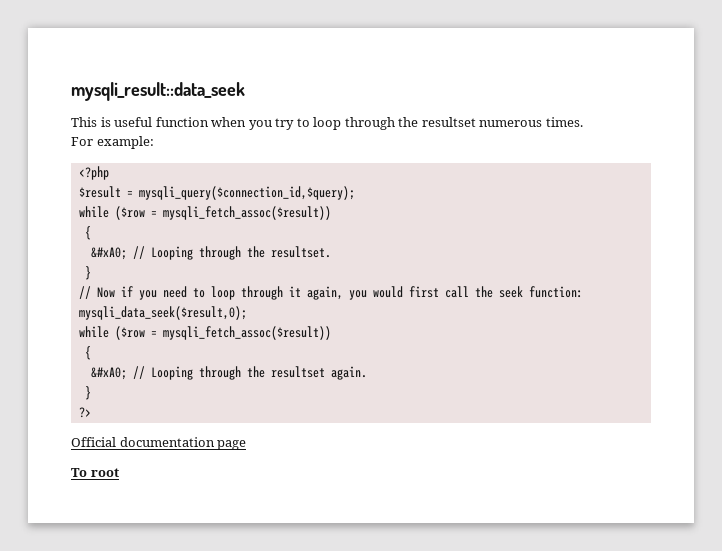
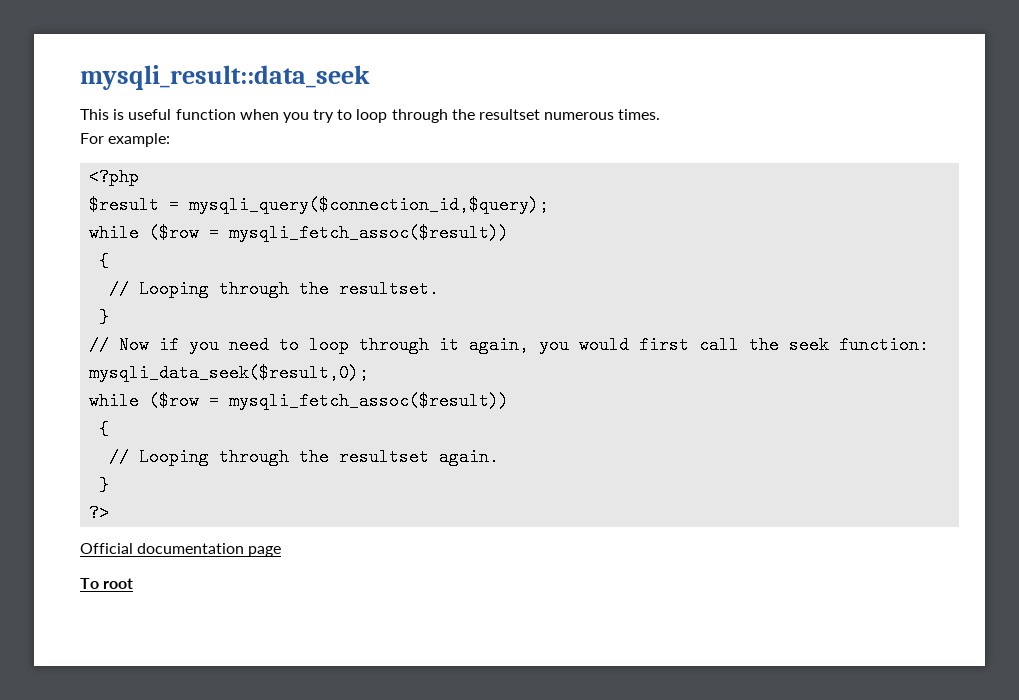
[90,247,127,260] &#xA0; -> (110, 261) none
[90,367,127,380] &#xA0; -> (110, 429) none

